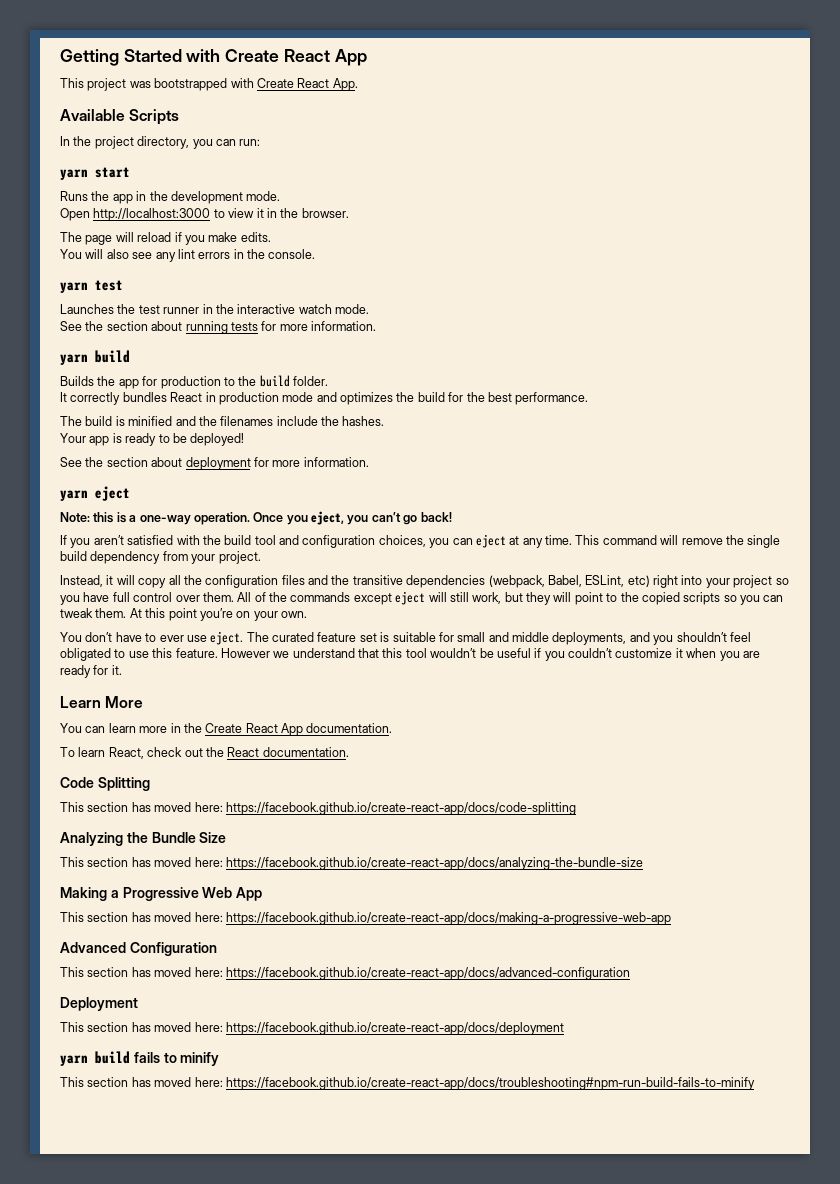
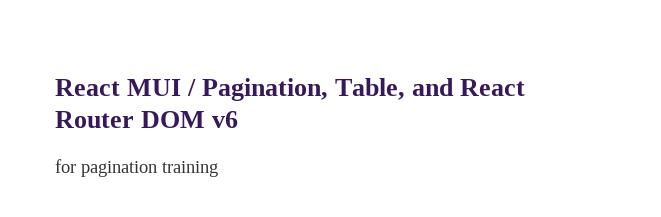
[60,49,367,66] [60,78,358,91] [60,109,180,125] [60,136,261,149] [60,167,130,180] [60,191,281,204] [60,208,349,221] [60,232,271,245] [60,249,316,262] [60,280,123,293] [60,304,369,314] [60,321,376,334] [60,350,130,365] [60,375,328,389] [60,392,589,405] [60,416,385,426] [60,433,245,446] [60,457,369,470] [60,486,130,501] [60,511,452,525] [60,534,781,548] [60,551,261,564] [60,575,789,588] [60,591,784,605] [60,608,307,621] [60,631,751,645] [60,648,760,661] [60,665,122,678] [60,696,144,708] [60,723,393,736] [60,747,349,759] [60,777,150,791] [60,802,576,815] [60,832,227,846] [60,857,643,870] [60,887,263,901] [60,912,671,925] [60,942,217,956] [60,967,630,980] [60,997,138,1011] [60,1022,564,1035] [60,1051,220,1066] [60,1077,755,1090] Getting Started with Create React App // This project was bootstrapped with Create React App. // Available Scripts // In the project directory, you can run: // yarn start // Runs the app in the development mode. // Open http://localhost:3000 to view it in the browser. // The page will reload if you make edits. // You will also see any lint errors in the console. // yarn test // Launches the test runner in the interactive watch mode. // See the section about running tests for more information. // yarn build // Builds the app for production to the build folder. // It correctly bundles React in production mode and optimizes the build for the best performance. // The build is minified and the filenames include the hashes. // Your app is ready to be deployed! // See the section about deployment for more information. // yarn eject // Note: this is a one-way operation. Once you eject, you can’t go back! // If you aren’t satisfied with the build tool and configuration choices, you can eject at any time. This command will remove the single build dependency from your project. // Instead, it will copy all the configuration files and the transitive dependencies (webpack, Babel, ESLint, etc) right into your project so you have full control over them. All of the commands except eject will still work, but they will point to the copied scripts so you can tweak them. At this point you’re on your own. // You don’t have to ever use eject. The curated feature set is suitable for small and middle deployments, and you shouldn’t feel obligated to use this feature. However we understand that this tool wouldn’t be useful if you couldn’t customize it when you are ready for it. // Learn More // You can learn more in the Create React App documentation. // To learn React, check out the React documentation. // Code Splitting // This section has moved here: https://facebook.github.io/create-react-app/docs/code-splitting // Analyzing the Bundle Size // This section has moved here: https://facebook.github.io/create-react-app/docs/analyzing-the-bundle-size // Making a Progressive Web App // This section has moved here: https://facebook.github.io/create-react-app/docs/making-a-progressive-web-app // Advanced Configuration // This section has moved here: https://facebook.github.io/create-react-app/docs/advanced-configuration // Deployment // This section has moved here: https://facebook.github.io/create-react-app/docs/deployment // yarn build fails to minify // This section has moved here: https://facebook.github.io/create-react-app/docs/troubleshooting#npm-run-build-fails-to-minify -> [55,78,526,101] [55,111,239,128] [55,159,218,177] React MUI / Pagination, Table, and React Router DOM v6 // for pagination training

